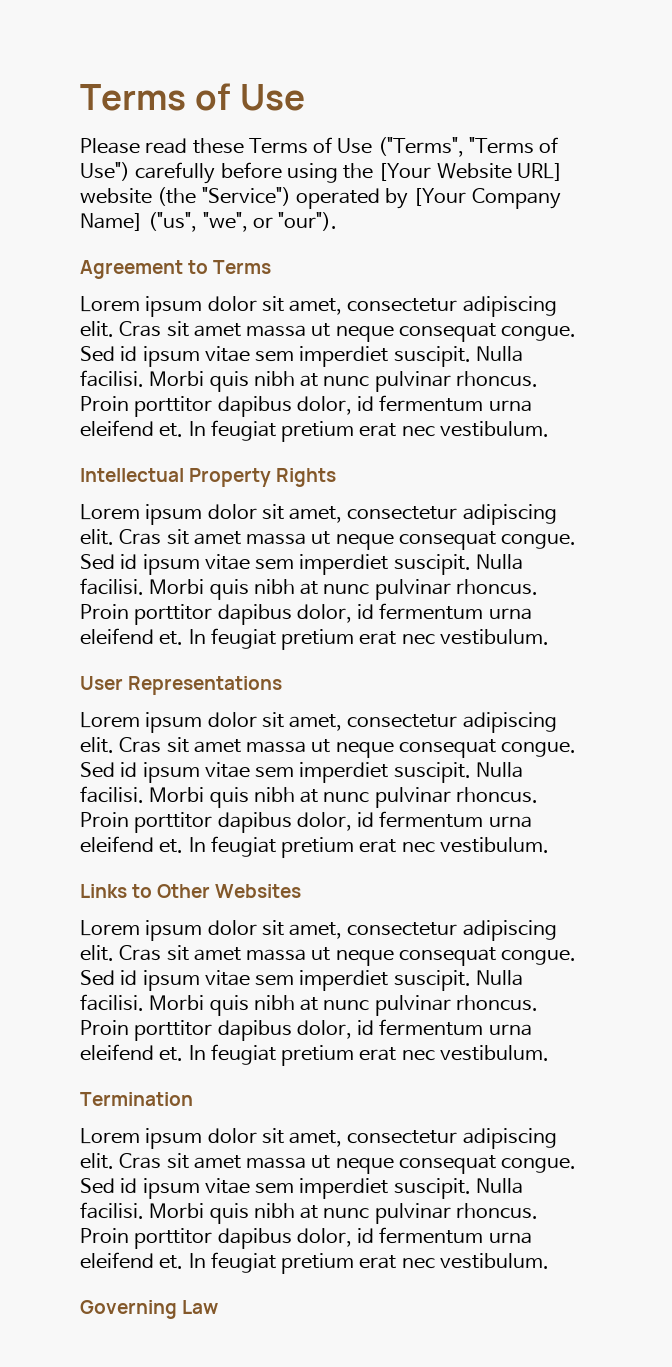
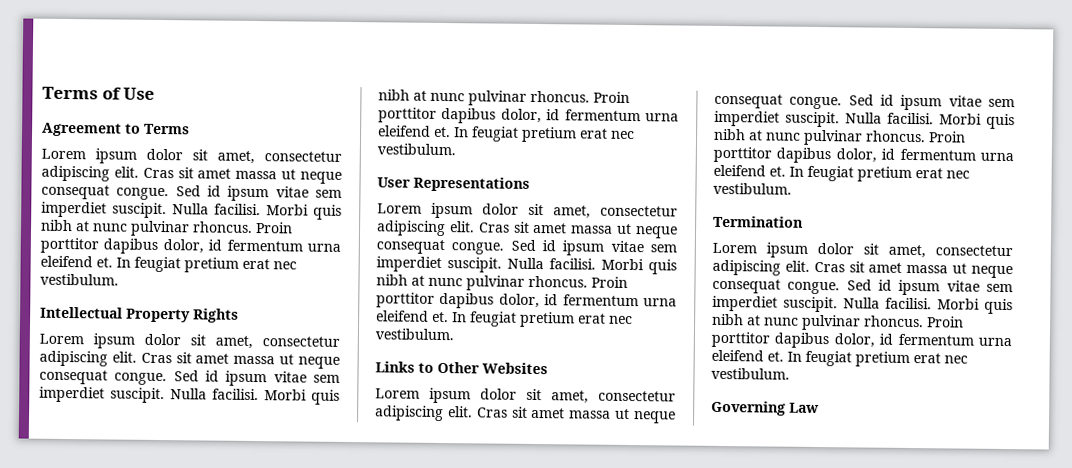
[80,83,305,111] [80,137,559,157] [80,162,563,184] [80,187,561,209] [80,212,338,232] Terms of Use // Please read these Terms of Use ("Terms", "Terms of Use") carefully before using the [Your Website URL] website (the "Service") operated by [Your Company Name] ("us", "we", or "our"). -> [42,86,156,100] Terms of Use

